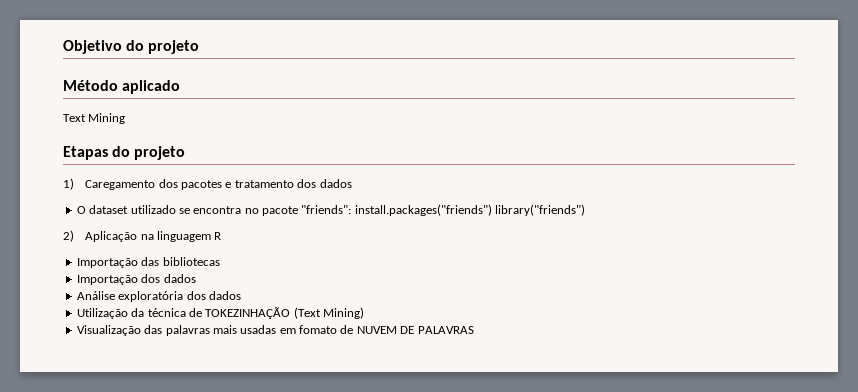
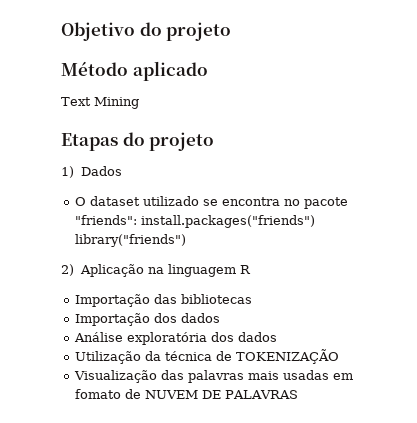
[85,179,352,190] Caregamento dos pacotes e tratamento dos dados -> [81,166,123,176] Dados
[205,307,364,319] TOKEZINHAÇÃO (Text Mining) -> [235,349,339,364] TOKENIZAÇÃO

